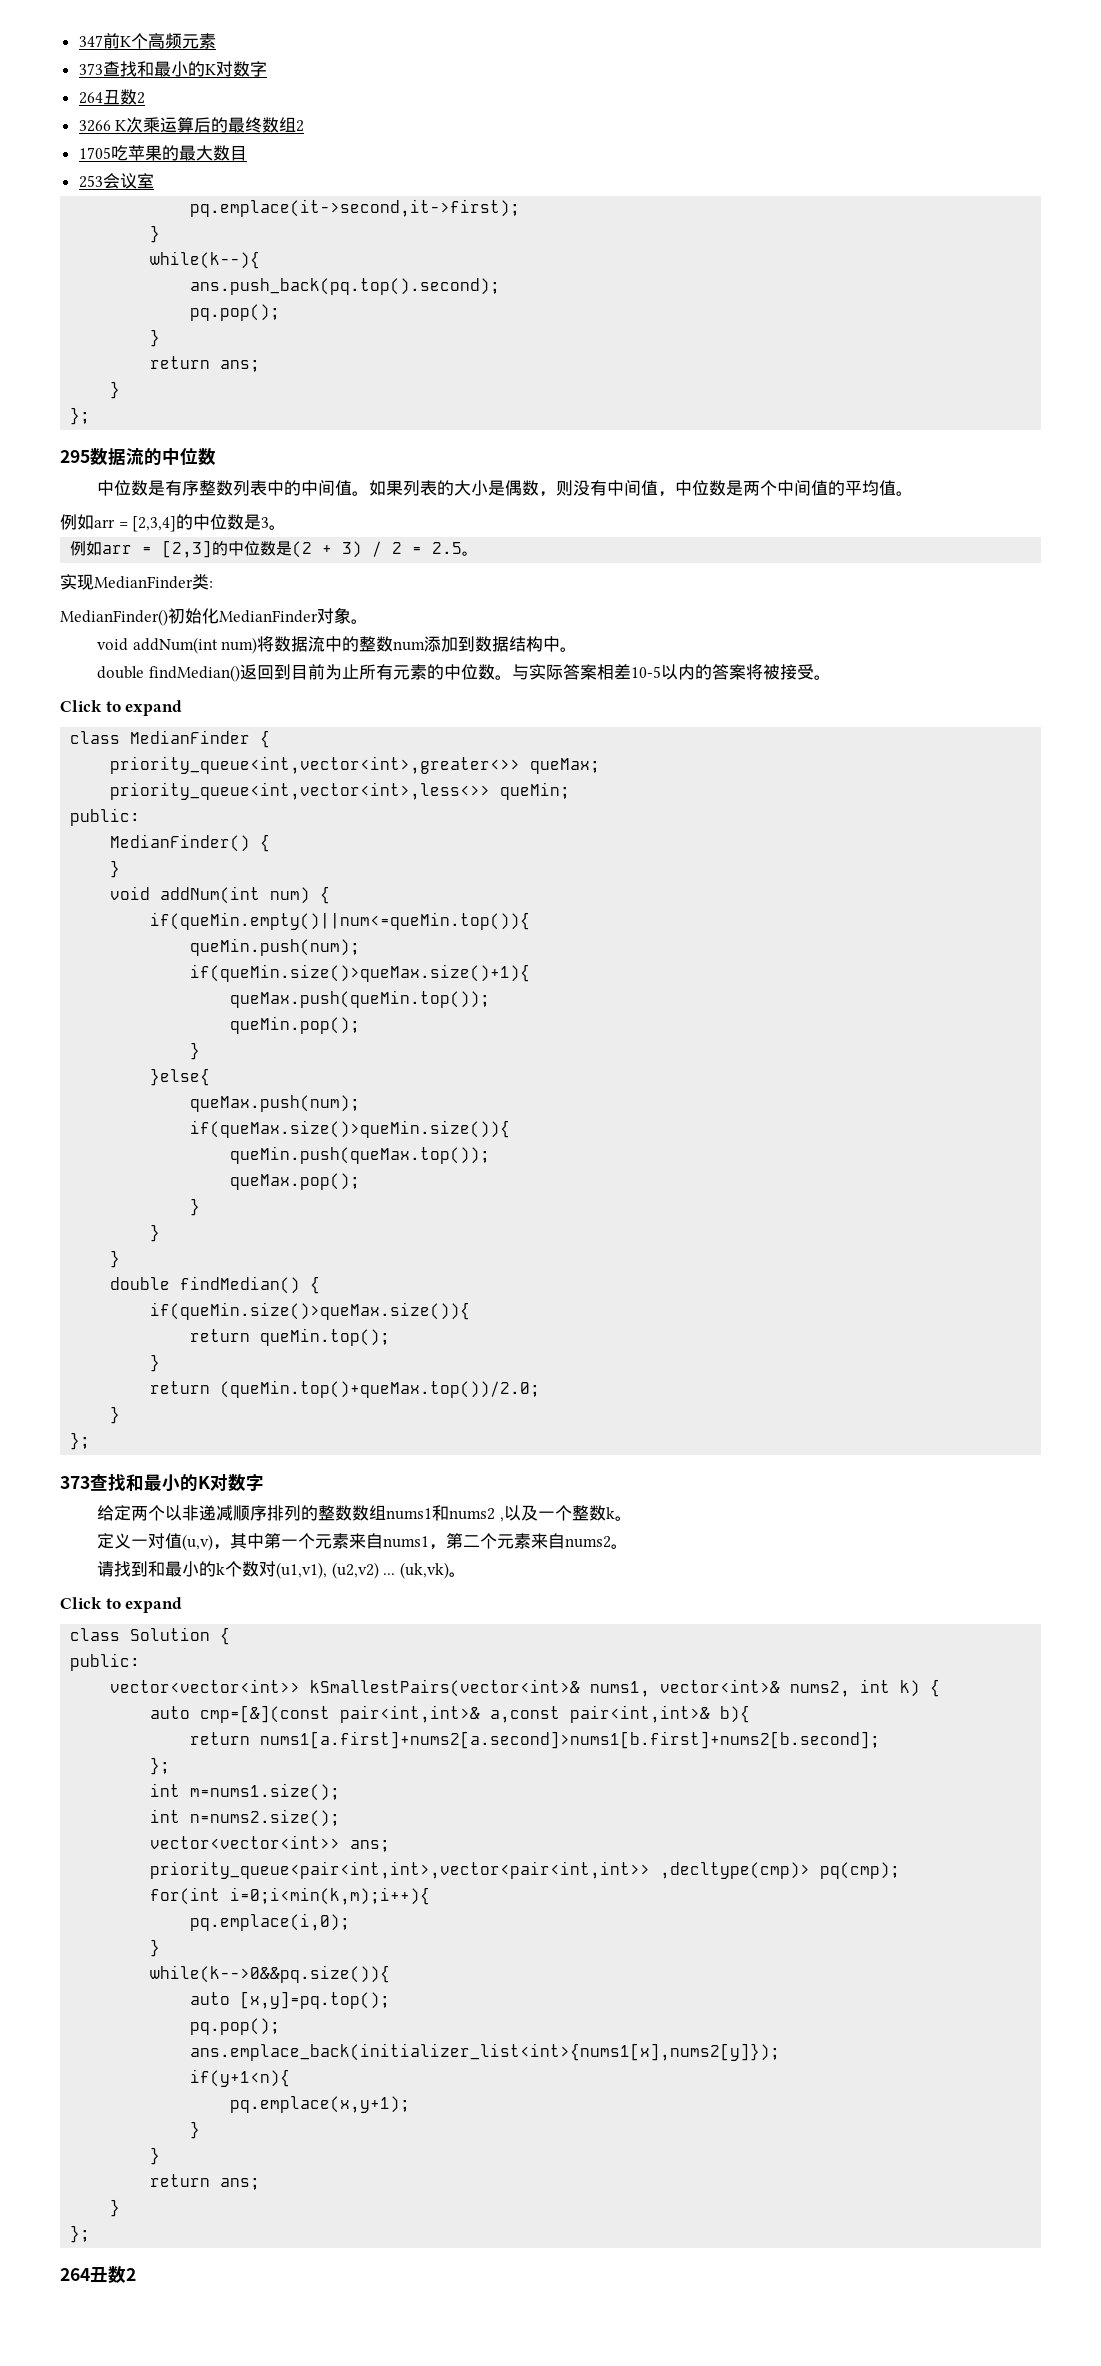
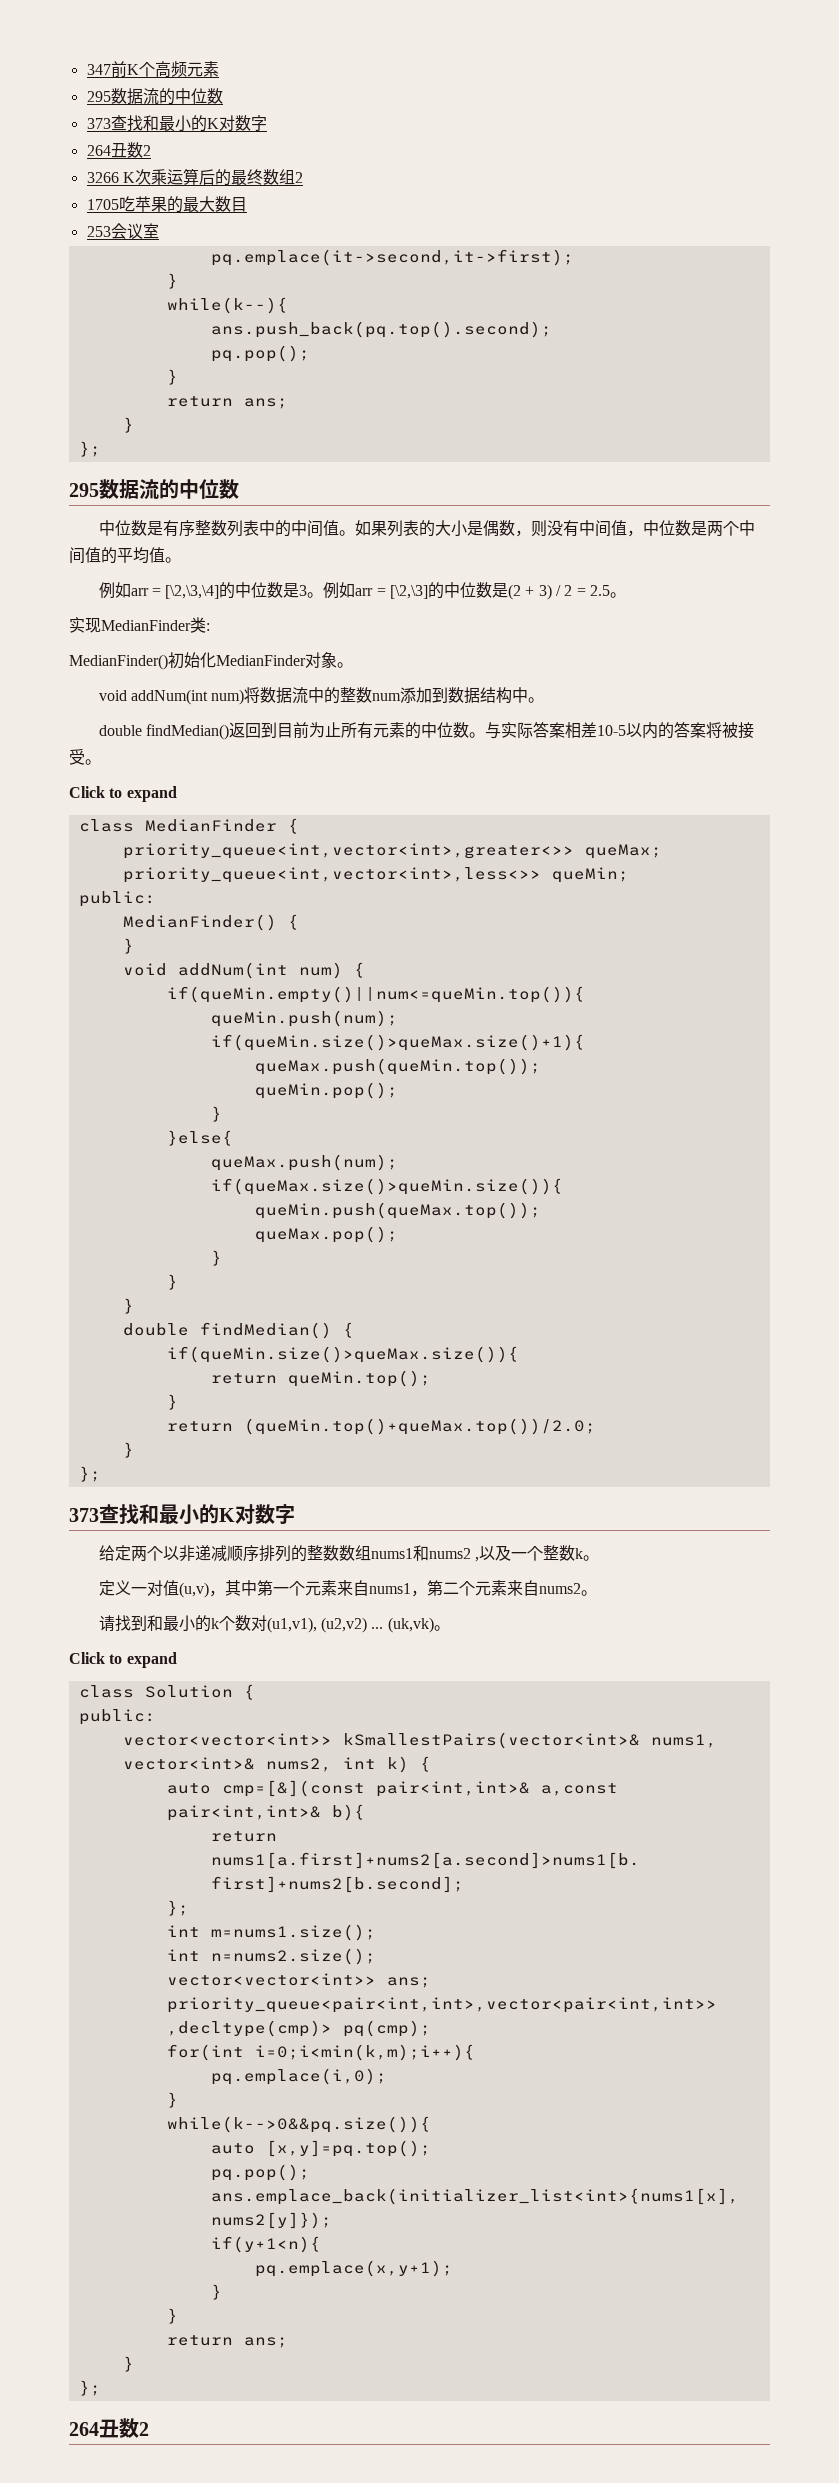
(216, 41) none -> [86,88,223,105] // 295数据流的中位数
[132,516,177,532] [2,3,4] -> [165,585,220,599] [\2,\3,\4]
[70,540,213,558] // 例如arr = [2,3] -> [323,582,428,599] 例如arr = [\2,\3]

